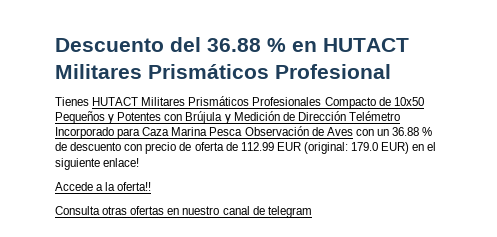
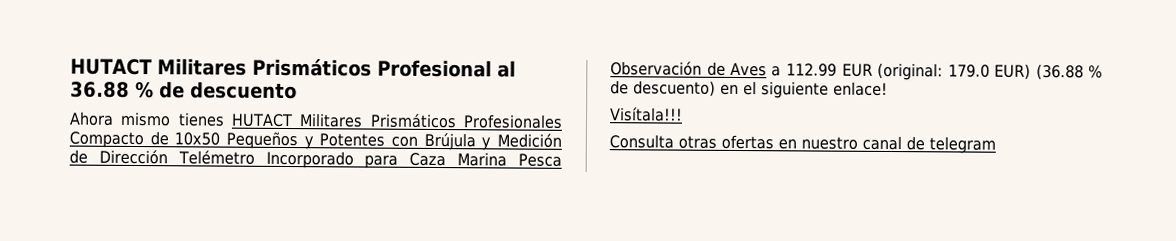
[55,37,317,52] Descuento del 36.88 % en -> (70, 67) none
[55,97,89,106] // Tienes -> [496,60,516,78] [70,81,297,100] [69,111,225,127] al 36.88 % de descuento // Ahora mismo tienes
[355,127,433,136] [55,142,238,154] con un 36.88 % de descuento con precio de oferta de -> [771,66,782,77] a
(410, 148) none -> [1035,63,1103,81] [610,80,716,97] (36.88 % de descuento)
[55,182,152,191] Accede a la oferta!! -> [609,107,683,122] Visítala!!!

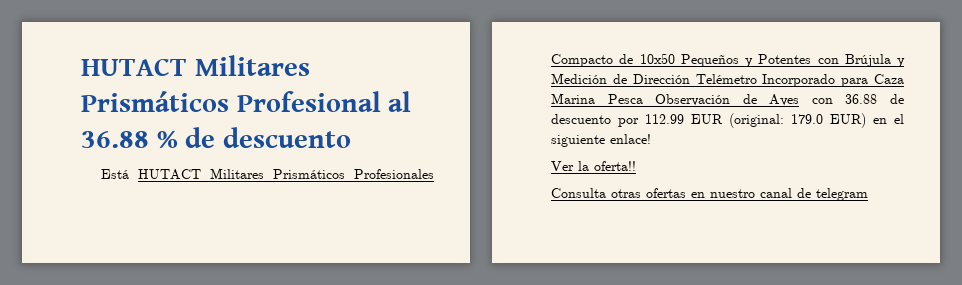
[69,111,225,127] Ahora mismo tienes -> [101,169,130,179] Está
[771,66,782,77] a -> [811,94,904,104] [551,114,639,127] con 36.88 de descuento por
[1035,63,1103,81] [610,80,716,97] (36.88 % de descuento) -> (866, 120) none
[609,107,683,122] Visítala!!! -> [551,161,636,171] Ver la oferta!!

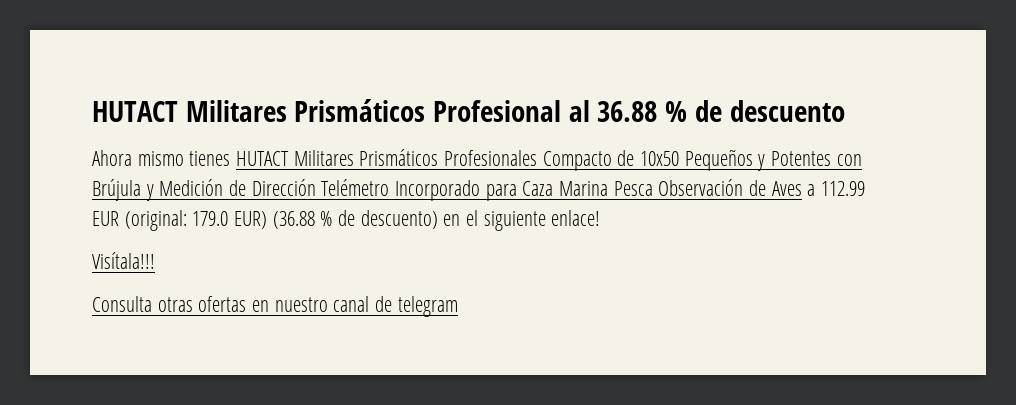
[101,169,130,179] Está -> [92,150,231,166] Ahora mismo tienes
[811,94,904,104] [551,114,639,127] con 36.88 de descuento por -> [807,184,816,196] a
(866, 120) none -> [272,210,438,229] (36.88 % de descuento)
[551,161,636,171] Ver la oferta!! -> [92,252,155,269] Visítala!!!

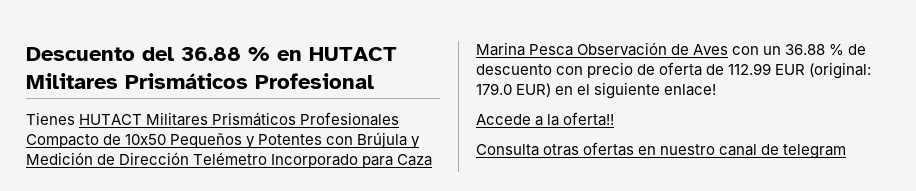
(92, 111) none -> [26,47,302,61] Descuento del 36.88 % en
[568,100,845,122] [92,150,231,166] al 36.88 % de descuento // Ahora mismo tienes -> [26,112,75,125] // Tienes
[807,184,816,196] a -> [732,44,867,55] [476,62,725,78] con un 36.88 % de descuento con precio de oferta de
[272,210,438,229] (36.88 % de descuento) -> (552, 90) none
[92,252,155,269] Visítala!!! -> [476,112,615,126] Accede a la oferta!!

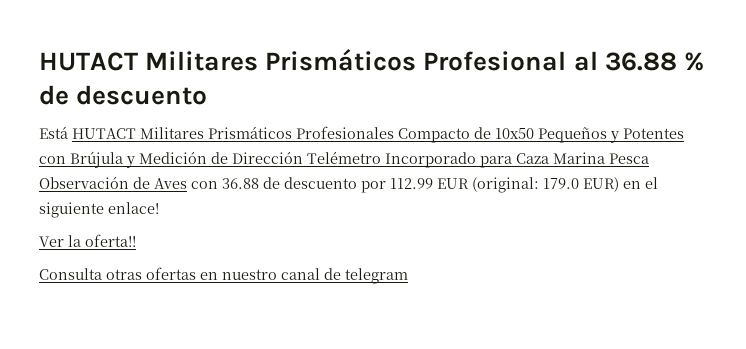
[26,47,302,61] Descuento del 36.88 % en -> (39, 61) none
[26,112,75,125] // Tienes -> [573,51,704,71] [39,85,208,105] [39,126,68,139] al 36.88 % de descuento // Está
[763,44,867,55] [476,62,725,78] un 36.88 % de descuento con precio de oferta de -> [222,177,386,193] 36.88 de descuento por
[476,114,544,126] Accede a -> [39,236,64,247] Ver

